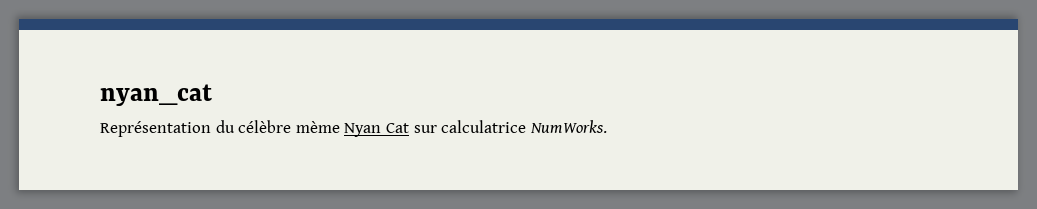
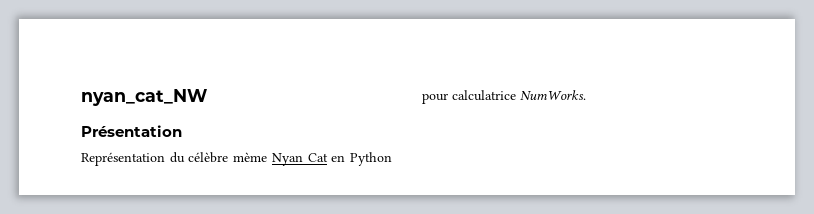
[100,84,212,106] nyan_cat -> [81,89,207,106] [81,125,182,137] nyan_cat_NW // Présentation
[413,125,437,133] sur -> [331,152,393,166] [422,93,448,104] en Python pour

